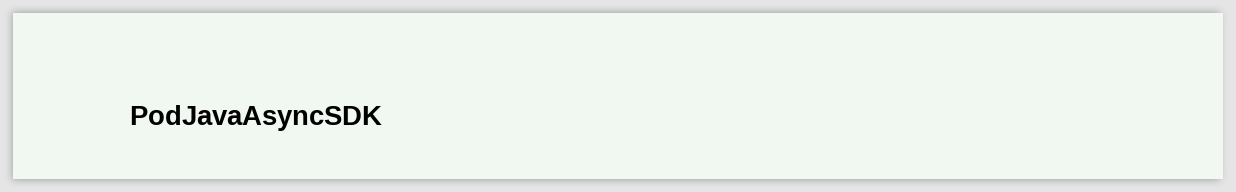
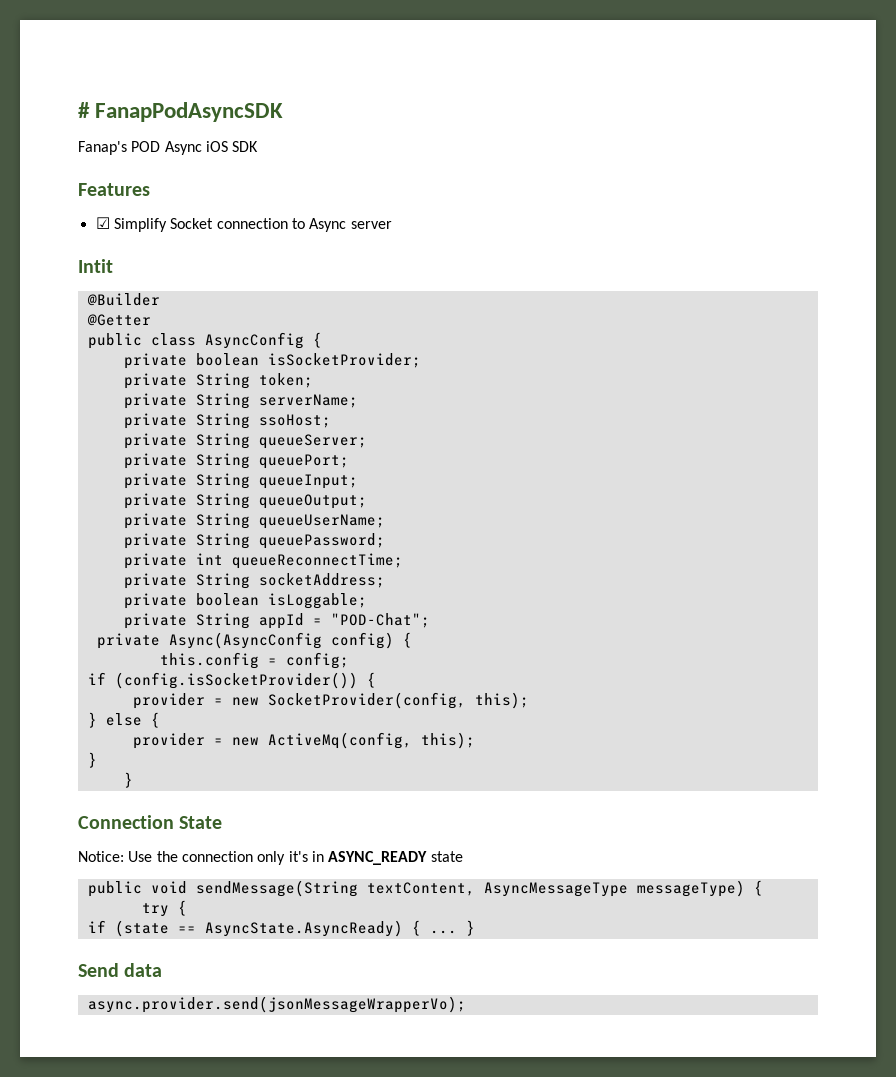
[130,105,382,131] PodJavaAsyncSDK -> [78,102,284,122] [78,141,259,155] [78,183,150,196] [95,217,392,232] [78,259,113,273] [86,293,160,306] [86,314,151,326] [87,332,322,349] [123,353,421,369] [123,373,313,389] [123,393,358,409] [123,413,331,429] [123,433,367,449] [123,453,349,469] [123,473,358,489] [123,493,367,509] [123,513,385,529] [123,533,385,549] [123,553,403,569] [123,573,385,589] [123,593,367,609] [123,613,430,629] [96,632,412,649] [159,652,349,669] [87,672,376,689] [132,692,529,709] [87,712,160,728] [132,732,475,749] [87,752,97,768] [123,772,133,788] [78,815,223,829] [78,851,463,865] [87,880,763,897] [141,900,187,917] [87,920,475,937] [78,963,163,977] [87,996,466,1013] # FanapPodAsyncSDK // Fanap's POD Async iOS SDK // Features // ☑ Simplify Socket connection to Async server // Intit // @Builder // @Getter // public class AsyncConfig { // private boolean isSocketProvider; // private String token; // private String serverName; // private String ssoHost; // private String queueServer; // private String queuePort; // private String queueInput; // private String queueOutput; // private String queueUserName; // private String queuePassword; // private int queueReconnectTime; // private String socketAddress; // private boolean isLoggable; // private String appId = "POD-Chat"; // private Async(AsyncConfig config) { // this.config = config; // if (config.isSocketProvider()) { // provider = new SocketProvider(config, this); // } else { // provider = new ActiveMq(config, this); // } // } // Connection State // Notice: Use the connection only it's in ASYNC_READY state // public void sendMessage(String textContent, AsyncMessageType messageType) { // try { // if (state == AsyncState.AsyncReady) { ... } // Send data // async.provider.send(jsonMessageWrapperVo);

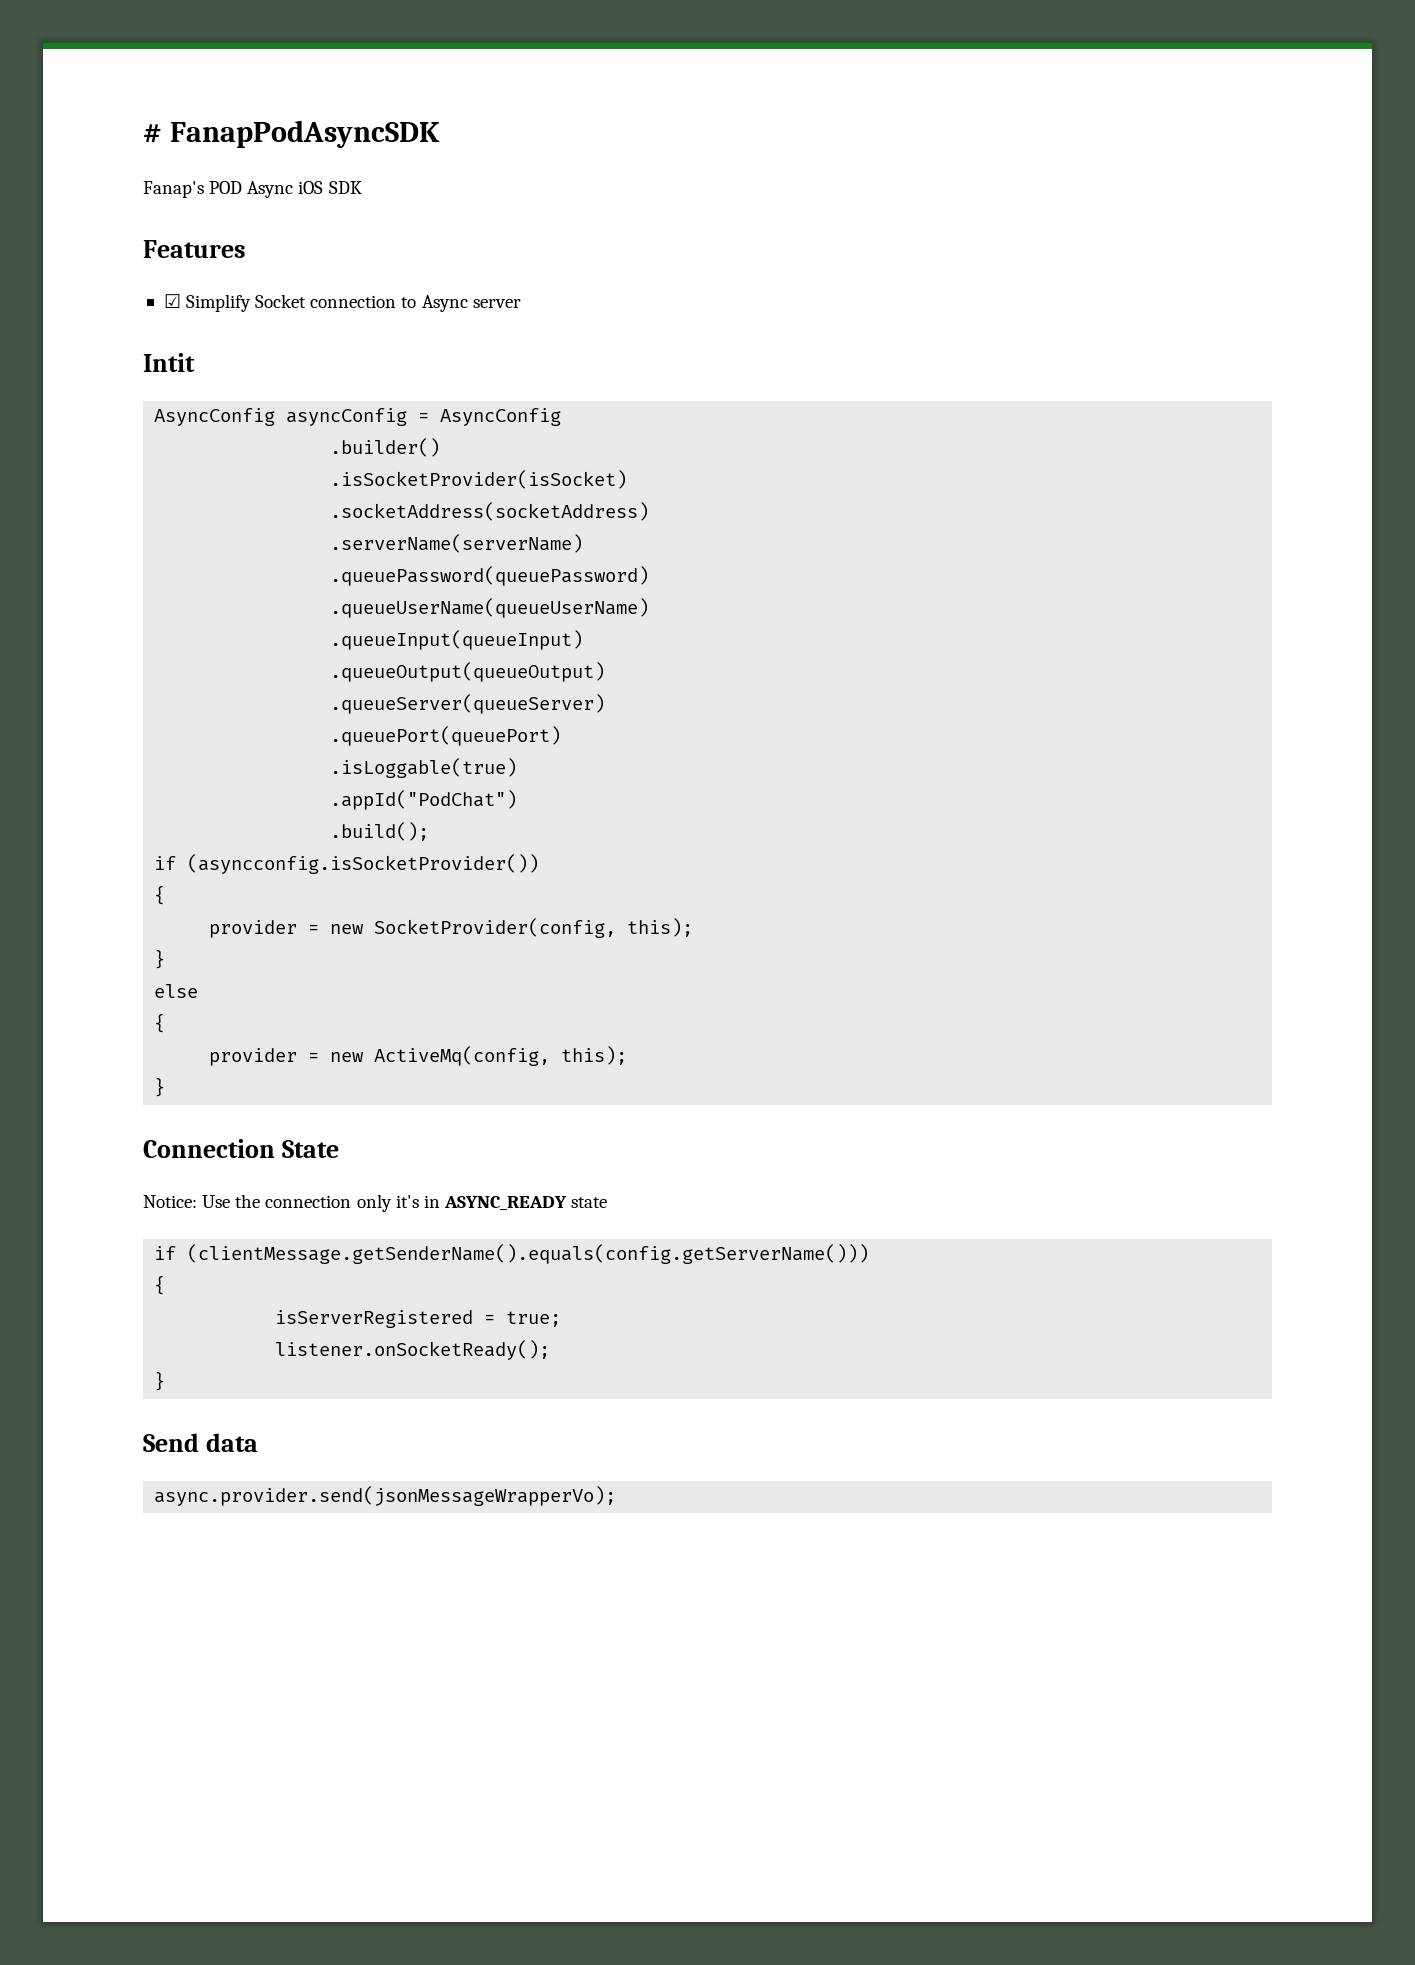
[86,293,160,306] [86,314,151,326] [87,332,322,349] [123,353,421,369] [123,373,313,389] [123,393,358,409] [123,413,331,429] [123,433,367,449] [123,453,349,469] [123,473,358,489] [123,493,367,509] [123,513,385,529] [123,533,385,549] [123,553,403,569] [123,573,385,589] [123,593,367,609] [123,613,430,629] [96,632,412,649] [159,652,349,669] [87,672,358,689] @Builder // @Getter // public class AsyncConfig { // private boolean isSocketProvider; // private String token; // private String serverName; // private String ssoHost; // private String queueServer; // private String queuePort; // private String queueInput; // private String queueOutput; // private String queueUserName; // private String queuePassword; // private int queueReconnectTime; // private String socketAddress; // private boolean isLoggable; // private String appId = "POD-Chat"; // private Async(AsyncConfig config) { // this.config = config; // if (config.isSocketProvider()) -> [154,408,562,426] [330,438,441,457] [330,470,628,489] [330,502,650,521] [330,534,584,553] [330,566,650,586] [330,598,650,618] [330,630,584,650] [330,662,606,682] [330,694,606,714] [330,726,562,746] [330,758,518,778] [330,790,518,810] [330,822,430,841] [154,854,540,874] AsyncConfig asyncConfig = AsyncConfig // .builder() // .isSocketProvider(isSocket) // .socketAddress(socketAddress) // .serverName(serverName) // .queuePassword(queuePassword) // .queueUserName(queueUserName) // .queueInput(queueInput) // .queueOutput(queueOutput) // .queueServer(queueServer) // .queuePort(queuePort) // .isLoggable(true) // .appId("PodChat") // .build(); // if (asyncconfig.isSocketProvider()) //
(97, 720) none -> (166, 959) //
(142, 719) none -> (199, 991) //
[123,772,133,788] // } -> (166, 1087) none
[87,880,763,897] [141,900,187,917] [87,920,457,937] public void sendMessage(String textContent, AsyncMessageType messageType) { // try { // if (state == AsyncState.AsyncReady) { ... -> [154,1244,870,1264] [154,1275,166,1295] [275,1310,562,1328] [275,1340,551,1360] if (clientMessage.getSenderName().equals(config.getServerName())) // { // isServerRegistered = true; // listener.onSocketReady(); //

